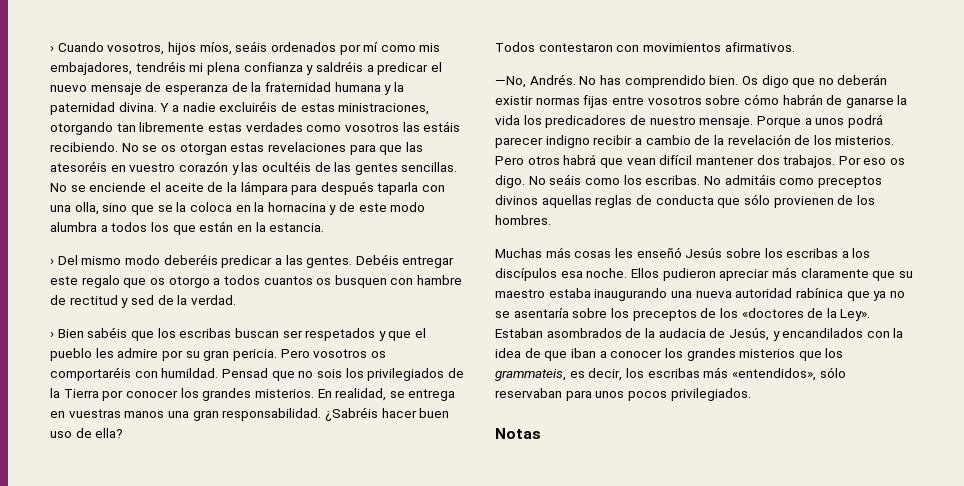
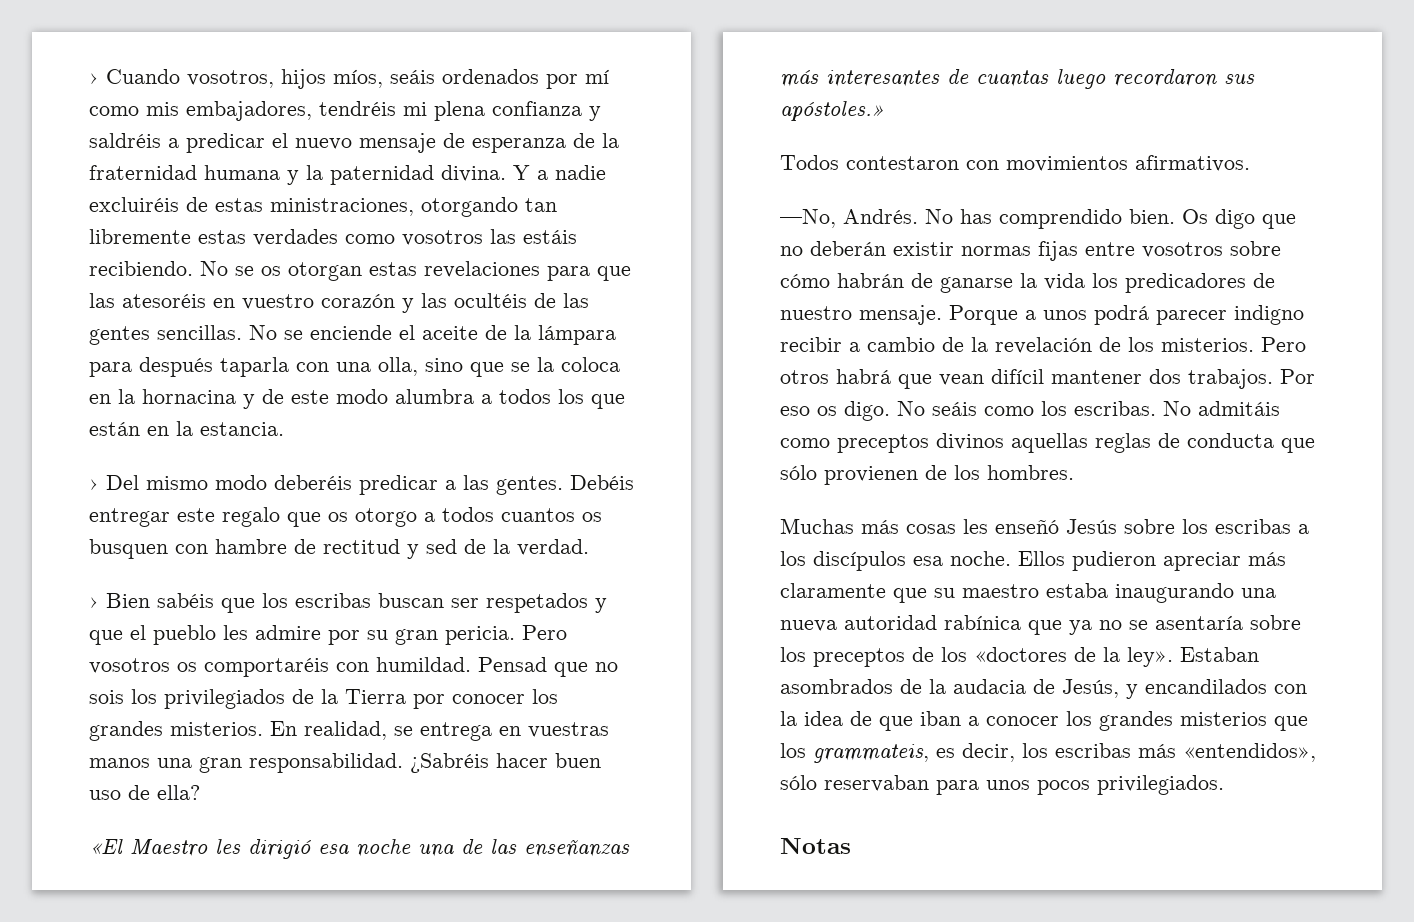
(124, 433) none -> [89,839,630,859] [780,69,1255,89] [780,101,884,121] // «El Maestro les dirigió esa noche una de las enseñanzas más interesantes de cuantas luego recordaron sus apóstoles.»
[840,309,871,321] Ley». -> [1127,647,1173,667] ley».

